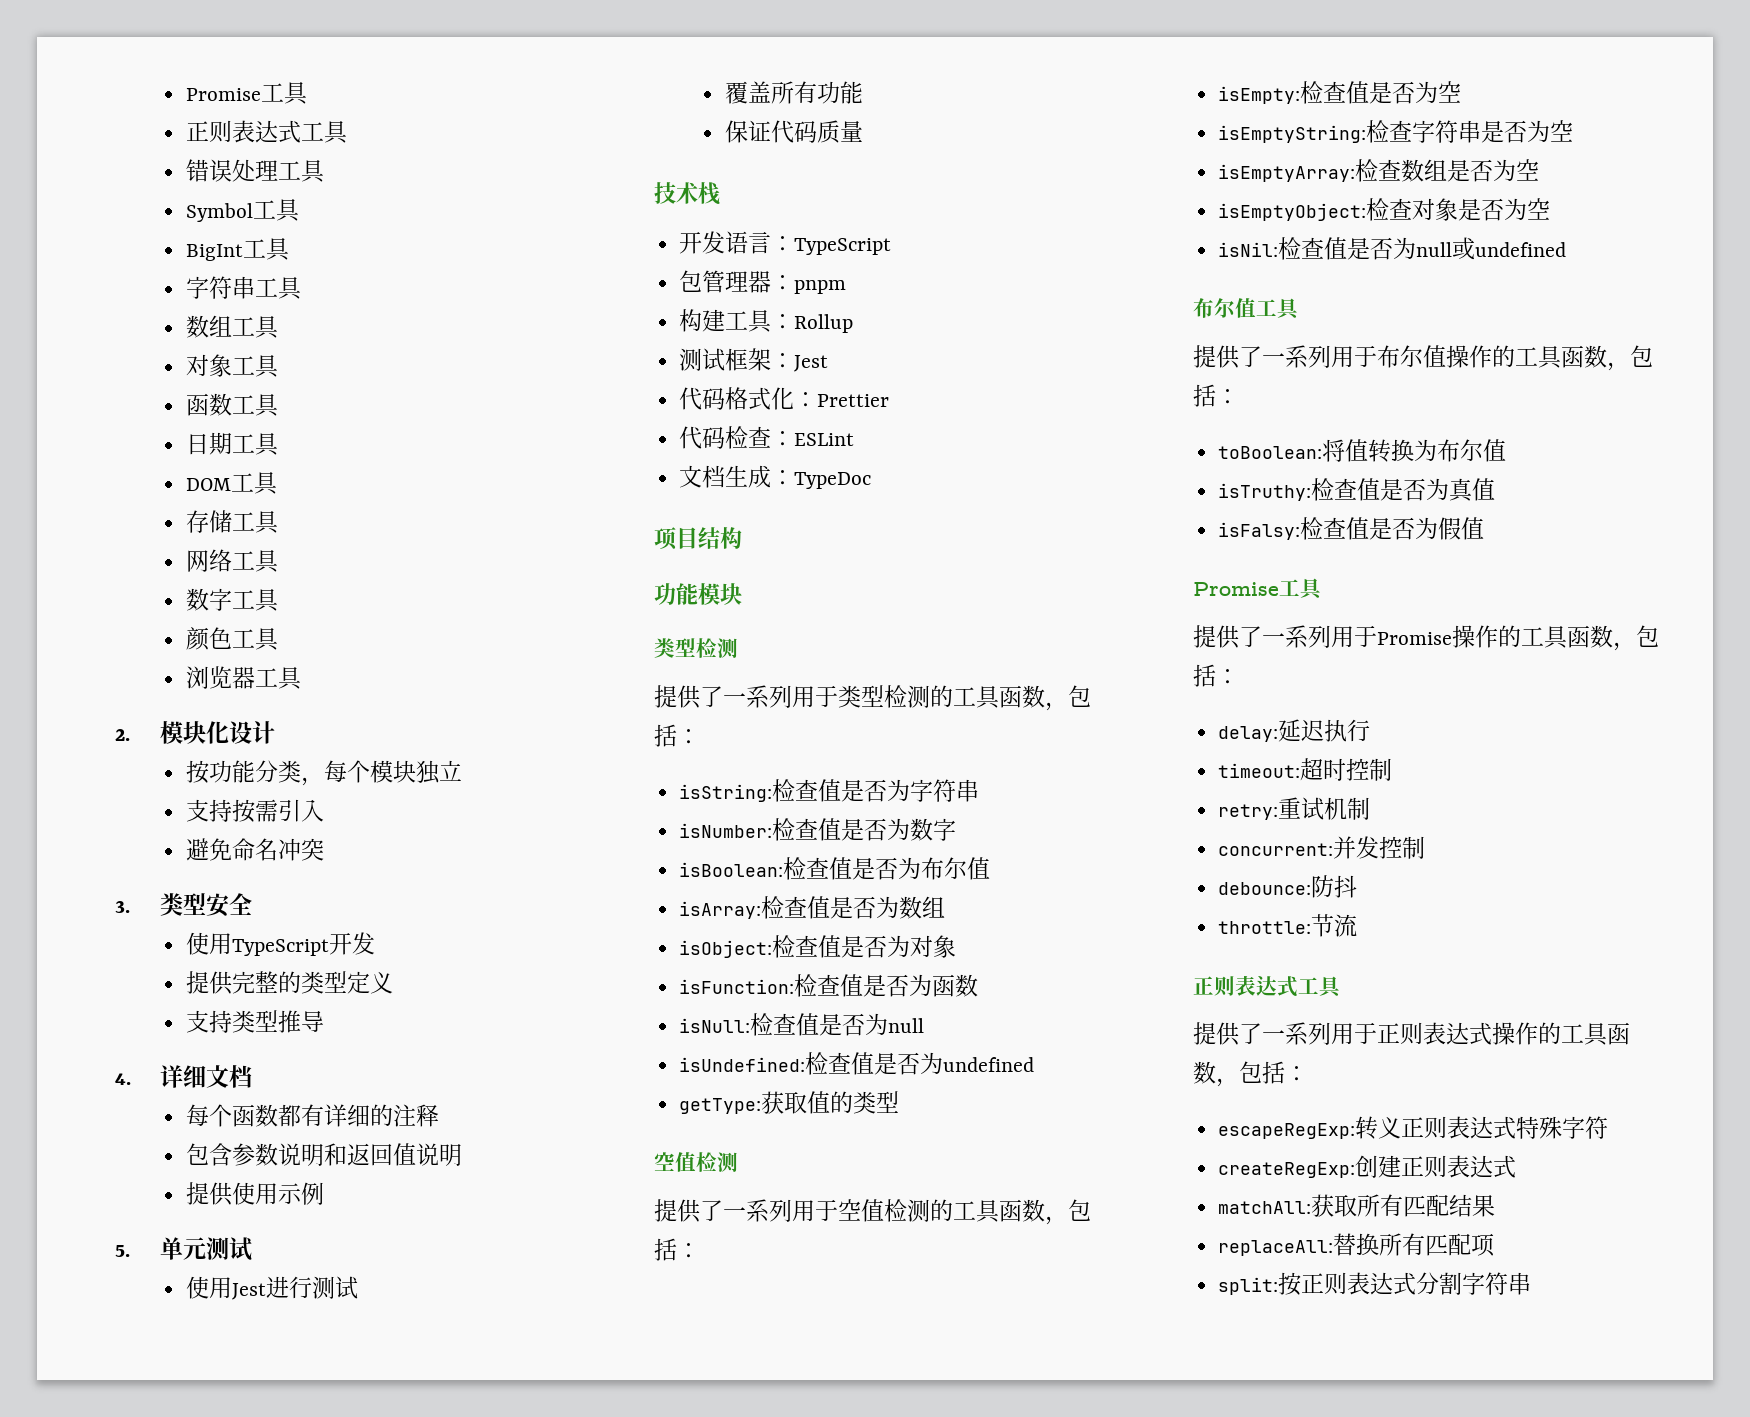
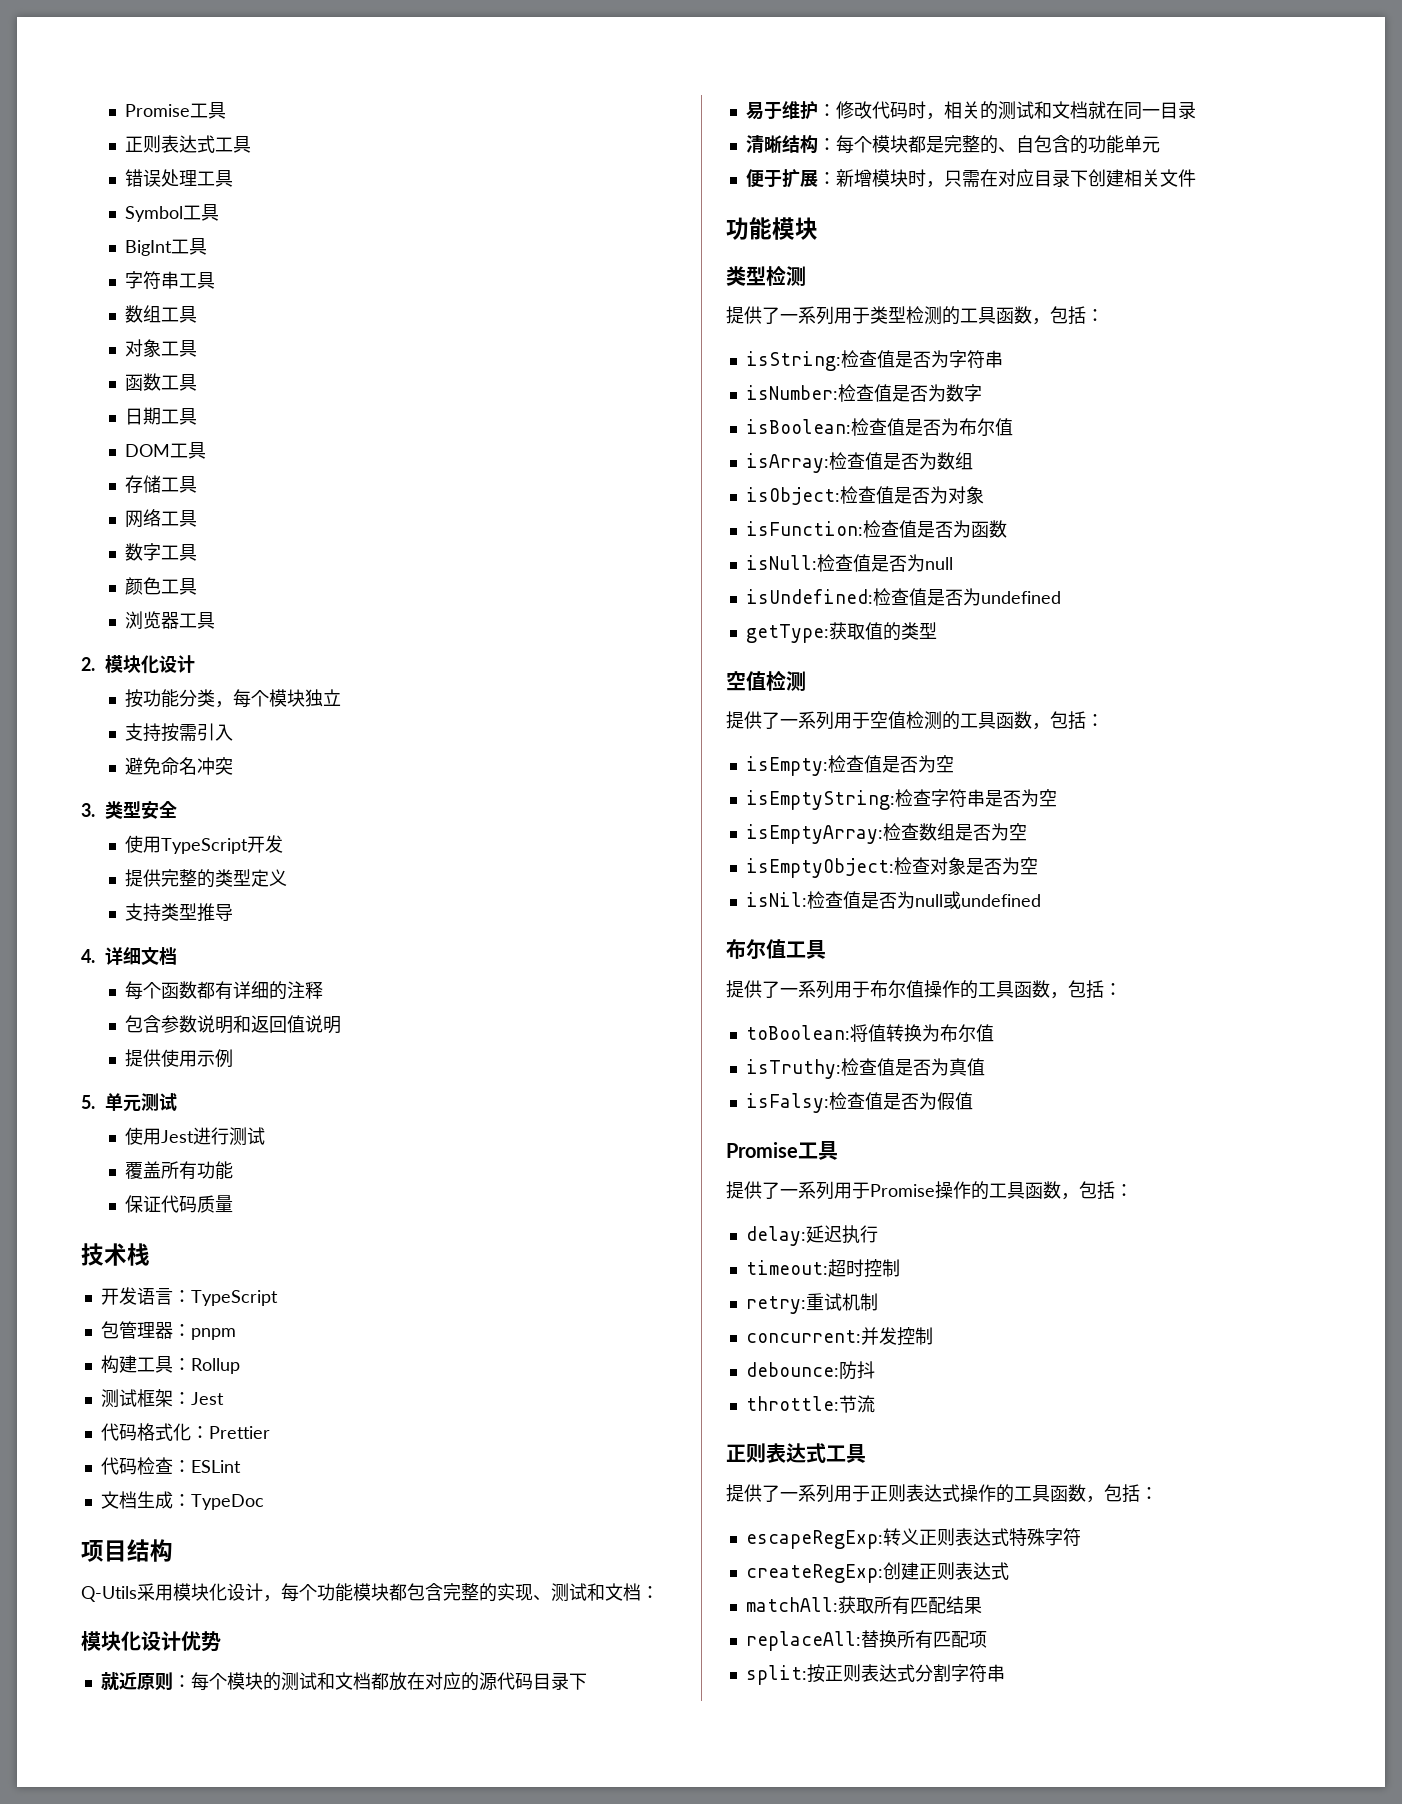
(742, 538) none -> [81,1583,659,1602] [81,1631,221,1652] [100,1672,587,1691] [745,101,1196,120] [745,135,1160,154] [745,169,1196,188] // Q-Utils采用模块化设计，每个功能模块都包含完整的实现、测试和文档： // 模块化设计优势 // 就近原则：每个模块的测试和文档都放在对应的源代码目录下 // 易于维护：修改代码时，相关的测试和文档就在同一目录 // 清晰结构：每个模块都是完整的、自包含的功能单元 // 便于扩展：新增模块时，只需在对应目录下创建相关文件

